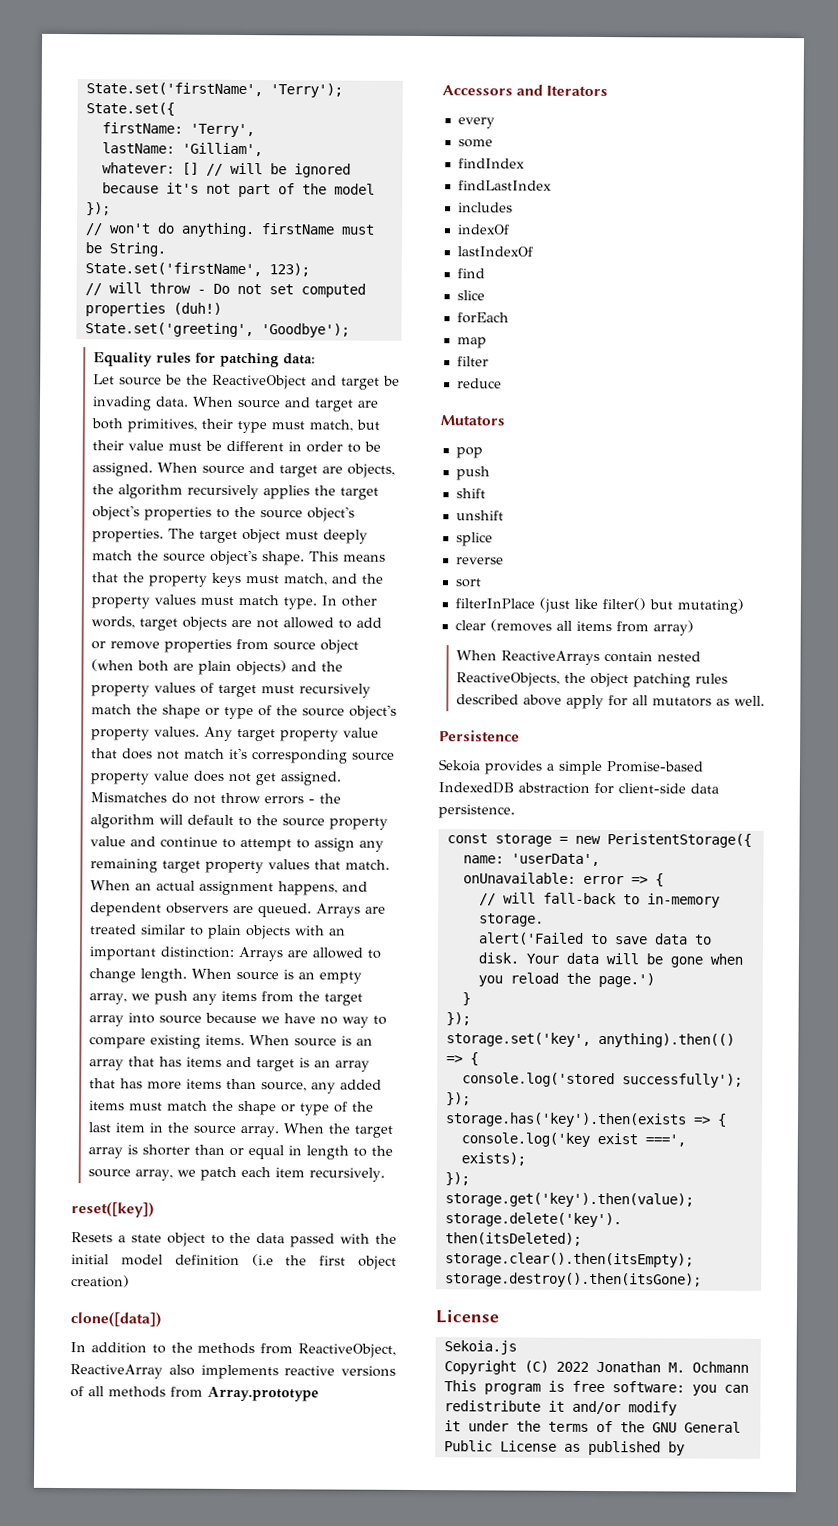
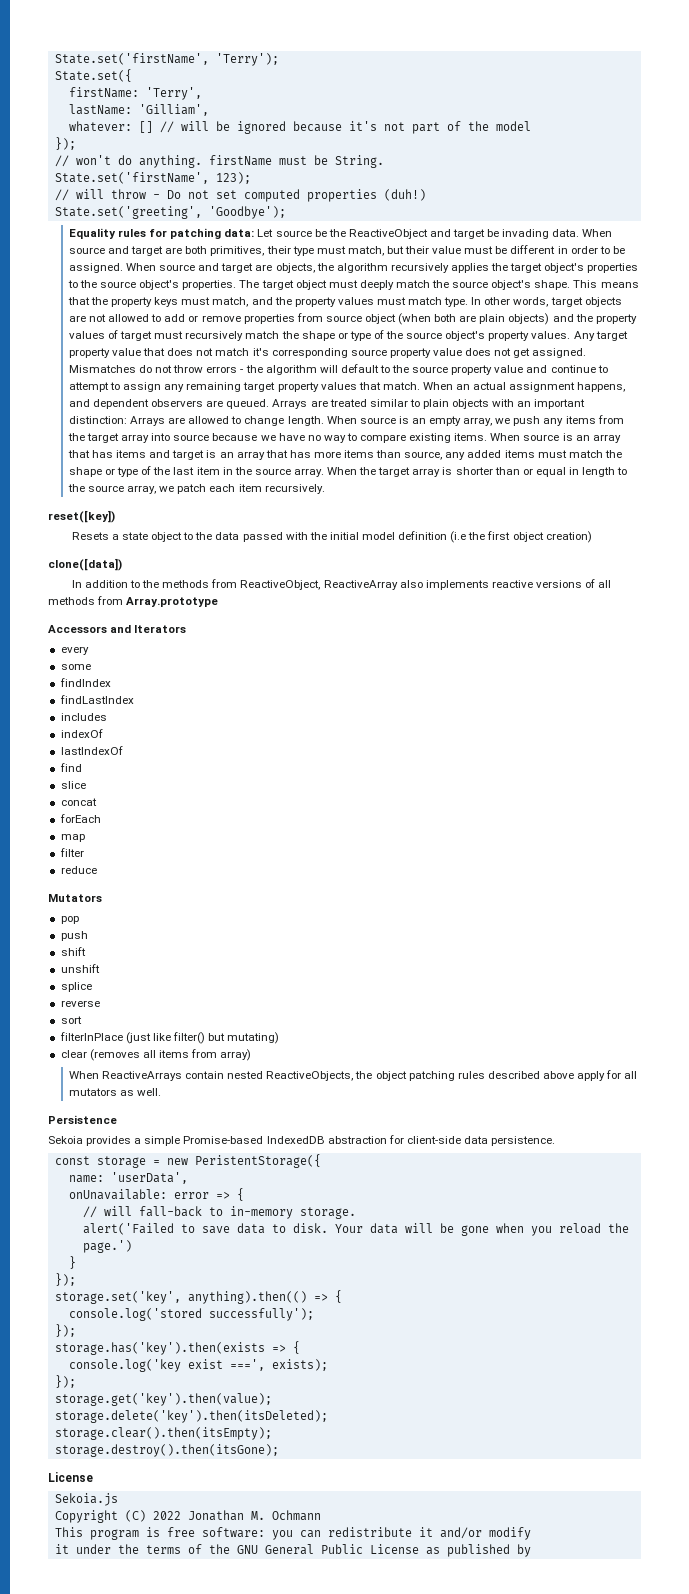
(316, 359) // -> (255, 233) none
(485, 295) none -> [60,798,97,806] // concat

